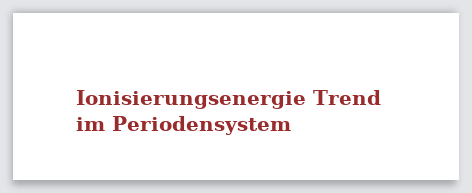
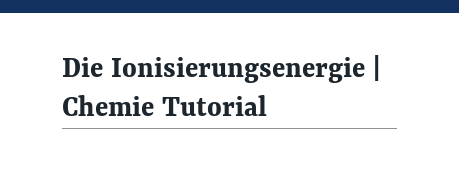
[76,90,381,109] [76,116,291,135] Ionisierungsenergie Trend im Periodensystem -> [62,55,381,83] [62,95,268,116] Die Ionisierungsenergie | Chemie Tutorial

